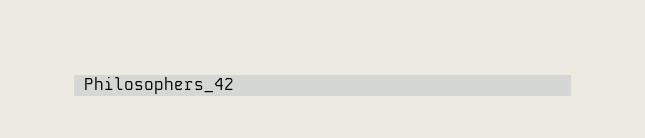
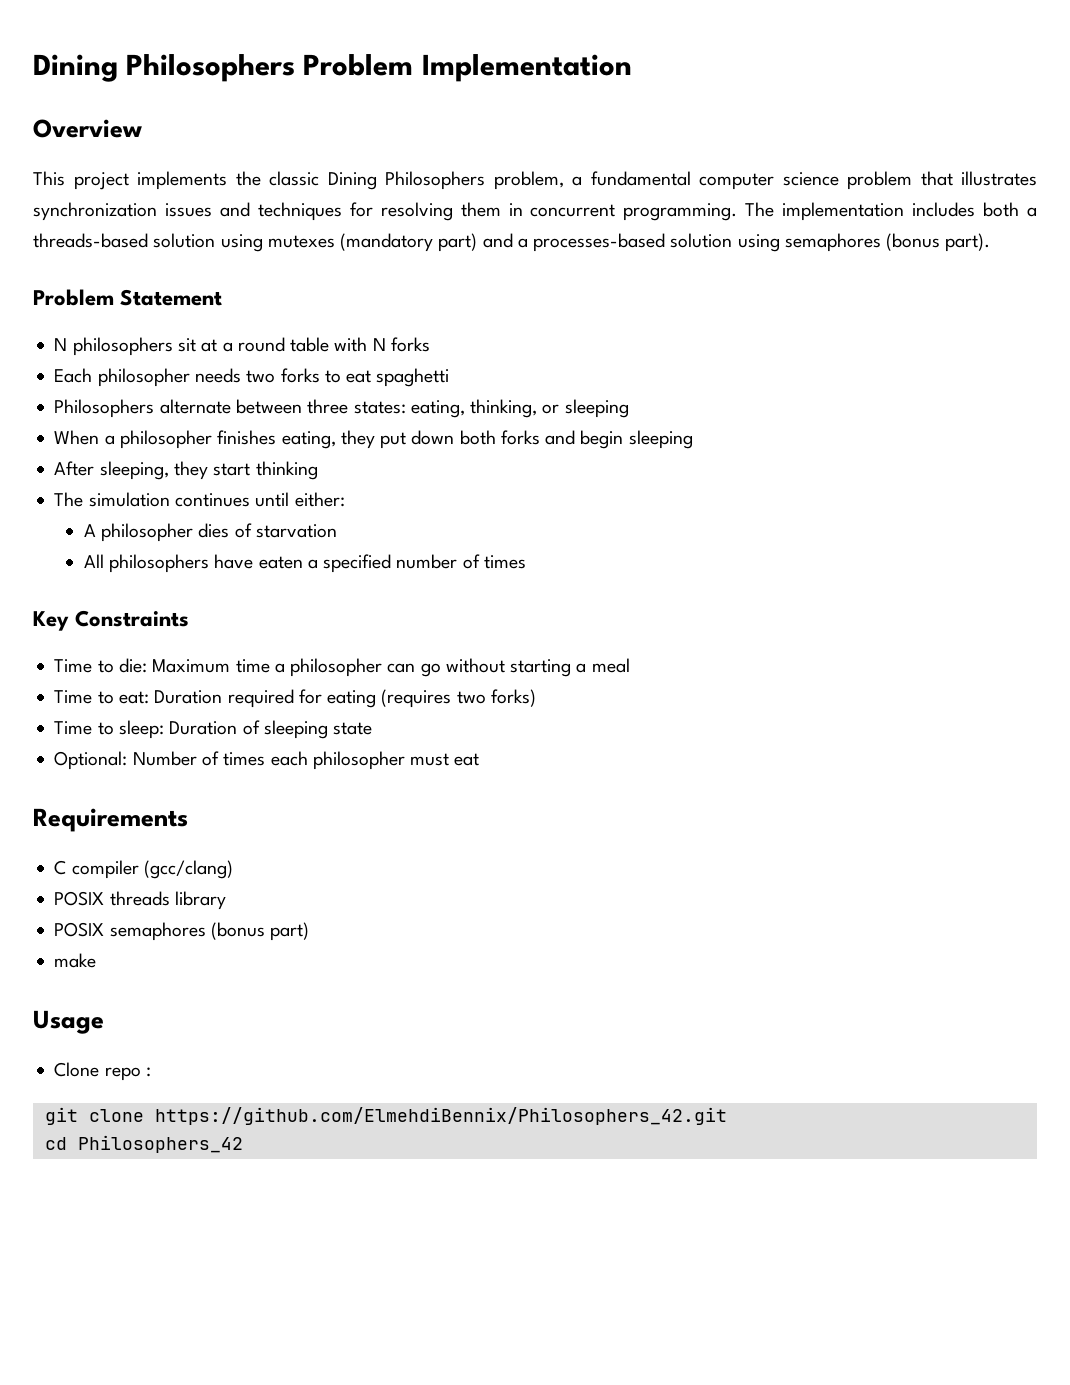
(83, 85) none -> [33,54,632,82] [33,119,142,138] [33,171,1037,190] [33,202,1037,221] [33,233,991,252] [33,289,223,306] [54,337,430,356] [54,368,450,387] [54,399,629,418] [54,430,693,449] [54,461,318,480] [54,492,345,507] [83,523,337,542] [83,554,526,573] [33,610,190,631] [54,658,630,677] [54,689,536,708] [54,720,373,739] [54,751,480,770] [33,808,188,832] [54,860,233,879] [54,891,226,910] [54,922,310,941] [54,953,97,968] [33,1010,104,1034] [54,1062,151,1081] [44,1107,727,1125] [44,1137,67,1150] Dining Philosophers Problem Implementation // Overview // This project implements the classic Dining Philosophers problem, a fundamental computer science problem that illustrates synchronization issues and techniques for resolving them in concurrent programming. The implementation includes both a threads-based solution using mutexes (mandatory part) and a processes-based solution using semaphores (bonus part). // Problem Statement // N philosophers sit at a round table with N forks // Each philosopher needs two forks to eat spaghetti // Philosophers alternate between three states: eating, thinking, or sleeping // When a philosopher finishes eating, they put down both forks and begin sleeping // After sleeping, they start thinking // The simulation continues until either: // A philosopher dies of starvation // All philosophers have eaten a specified number of times // Key Constraints // Time to die: Maximum time a philosopher can go without starting a meal // Time to eat: Duration required for eating (requires two forks) // Time to sleep: Duration of sleeping state // Optional: Number of times each philosopher must eat // Requirements // C compiler (gcc/clang) // POSIX threads library // POSIX semaphores (bonus part) // make // Usage // Clone repo : // git clone https://github.com/ElmehdiBennix/Philosophers_42.git // cd

